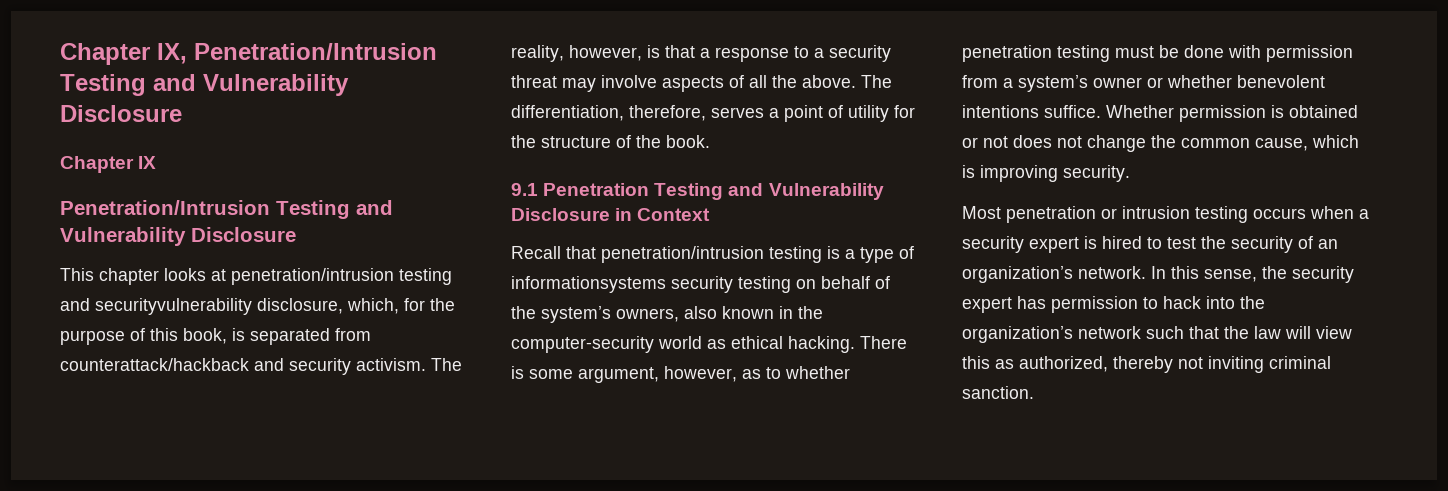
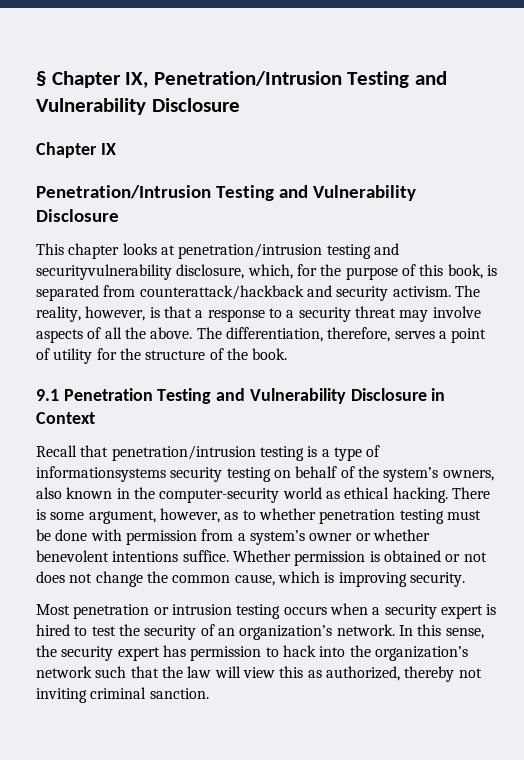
(60, 54) none -> [36,71,46,86] §

